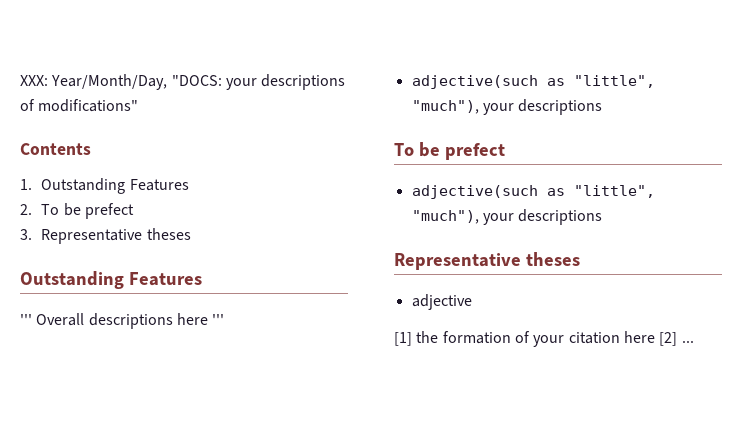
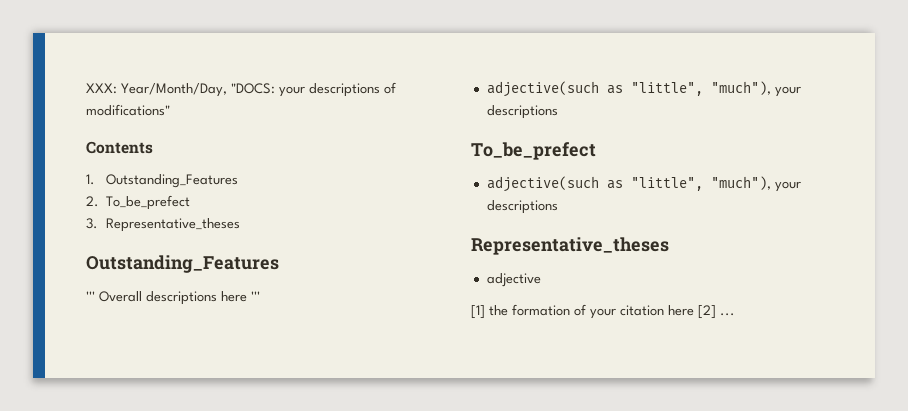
[41,178,189,194] Outstanding Features -> [105,174,238,188] Outstanding_Features
[41,203,134,219] [20,228,191,244] [20,271,202,289] To be prefect // 3. Representative theses // Outstanding Features -> [106,195,191,210] [86,218,240,232] [86,255,279,273] To_be_prefect // 3. Representative_theses // Outstanding_Features
[394,142,505,160] [411,185,655,199] [411,209,603,225] [394,252,580,270] To be prefect // adjective(such as "little", "much"), your descriptions // Representative theses -> [471,142,596,160] [486,176,801,192] [486,200,558,214] [471,237,669,255] To_be_prefect // adjective(such as "little", "much"), your descriptions // Representative_theses

